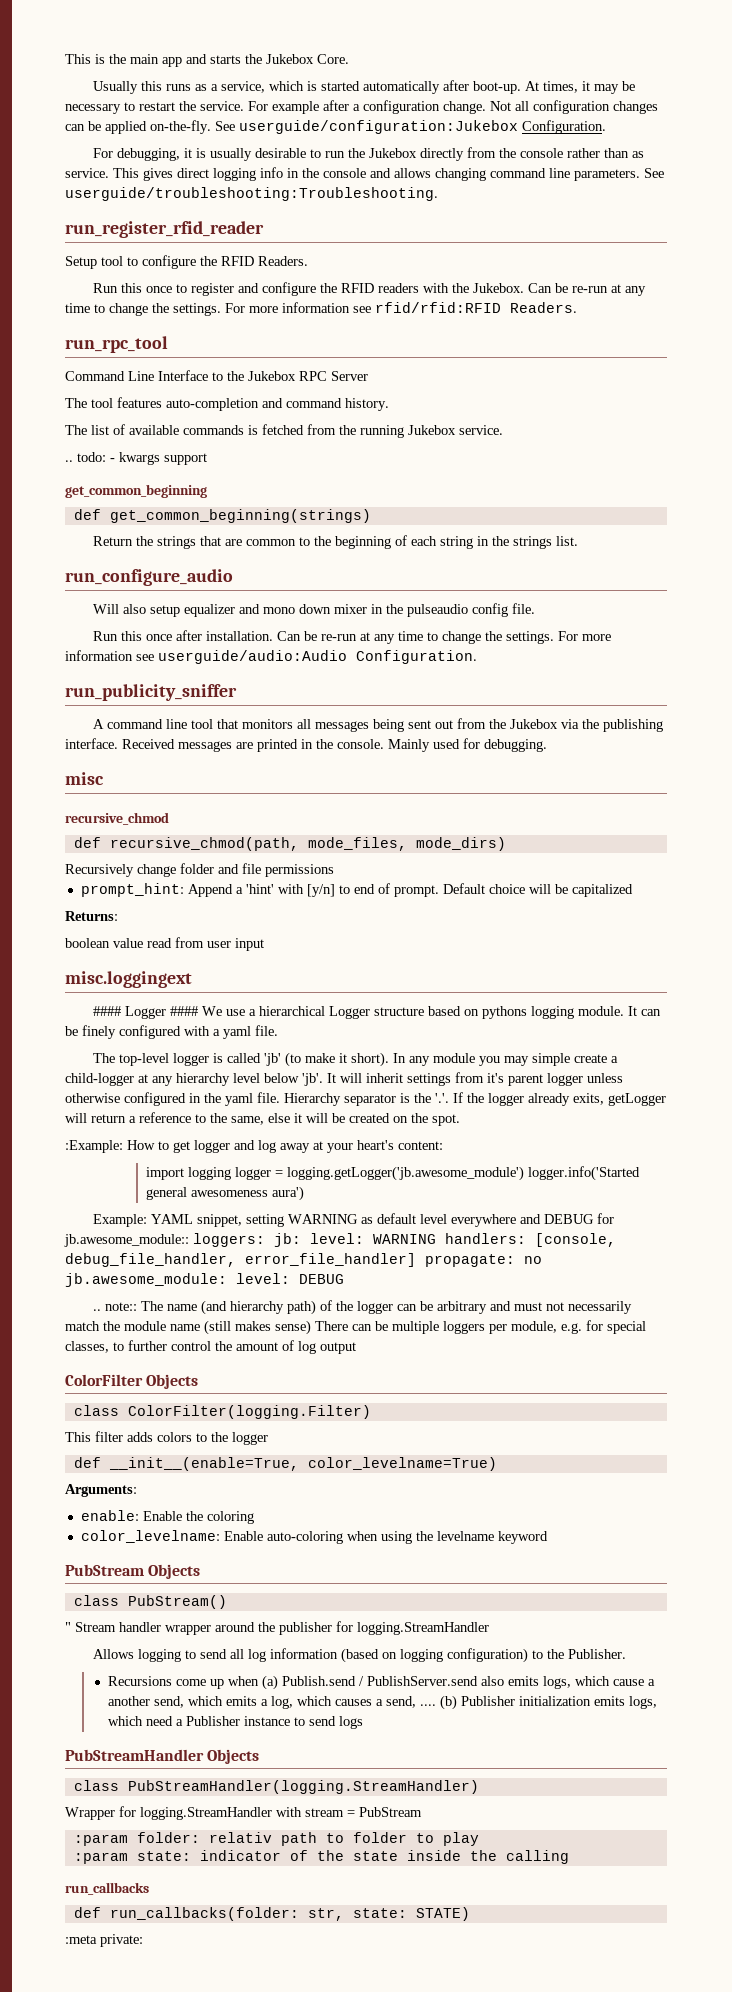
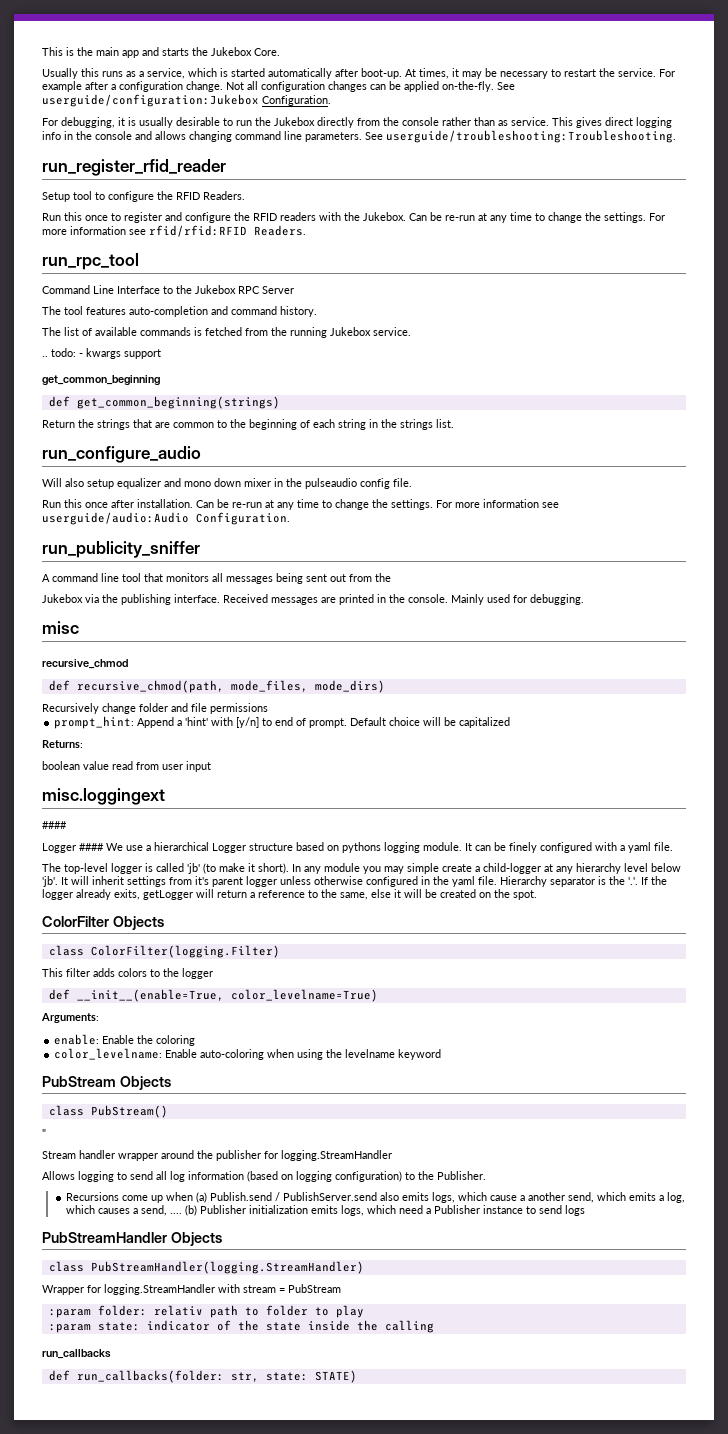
(507, 724) none -> (391, 577) //
(122, 1011) none -> (67, 825) //
[65,1140,443,1153] [146,1166,641,1181] [146,1186,305,1201] [93,1213,615,1227] [64,1233,616,1247] [65,1253,542,1267] [65,1273,344,1287] [93,1300,633,1315] [65,1320,646,1335] [65,1340,356,1354] // :Example: How to get logger and log away at your heart's content: // import logging logger = logging.getLogger('jb.awesome_module') logger.info('Started general awesomeness aura') // Example: YAML snippet, setting WARNING as default level everywhere and DEBUG for jb.awesome_module:: loggers: jb: level: WARNING handlers: [console, debug_file_handler, error_file_handler] propagate: no jb.awesome_module: level: DEBUG // .. note:: The name (and hierarchy path) of the logger can be arbitrary and must not necessarily match the module name (still makes sense) There can be multiple loggers per module, e.g. for special classes, to further control the amount of log output -> (537, 895) none
(71, 1627) none -> (46, 1133) //
[65,1934,143,1947] // :meta private: -> (357, 1376) none

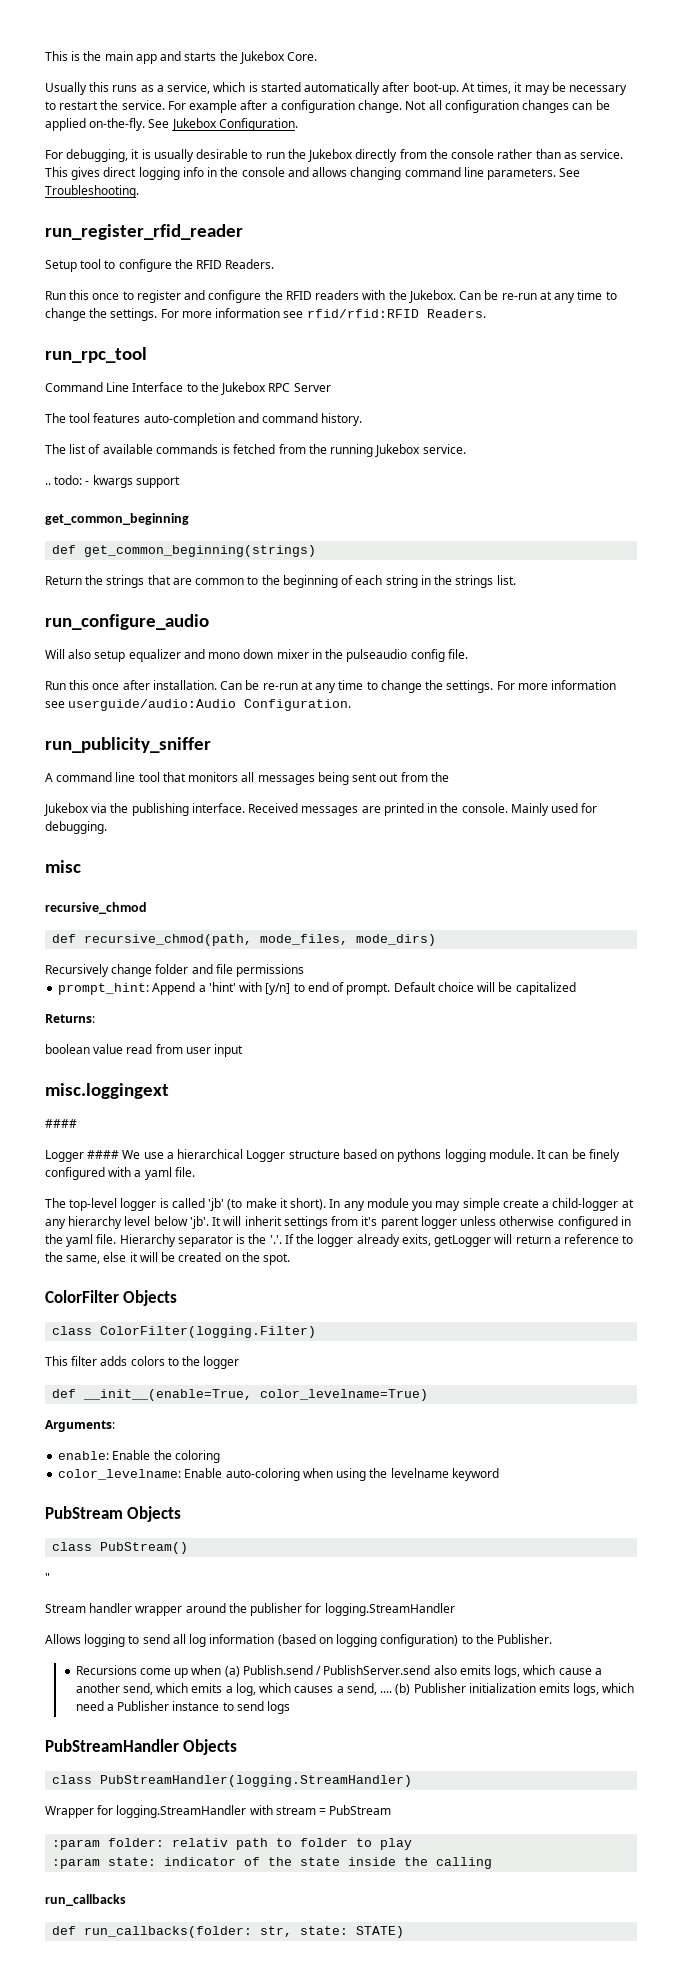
[42,94,259,107] userguide/configuration:Jukebox -> [171,118,217,131] Jukebox
[386,130,676,143] userguide/troubleshooting:Troubleshooting. -> [45,185,139,198] Troubleshooting.

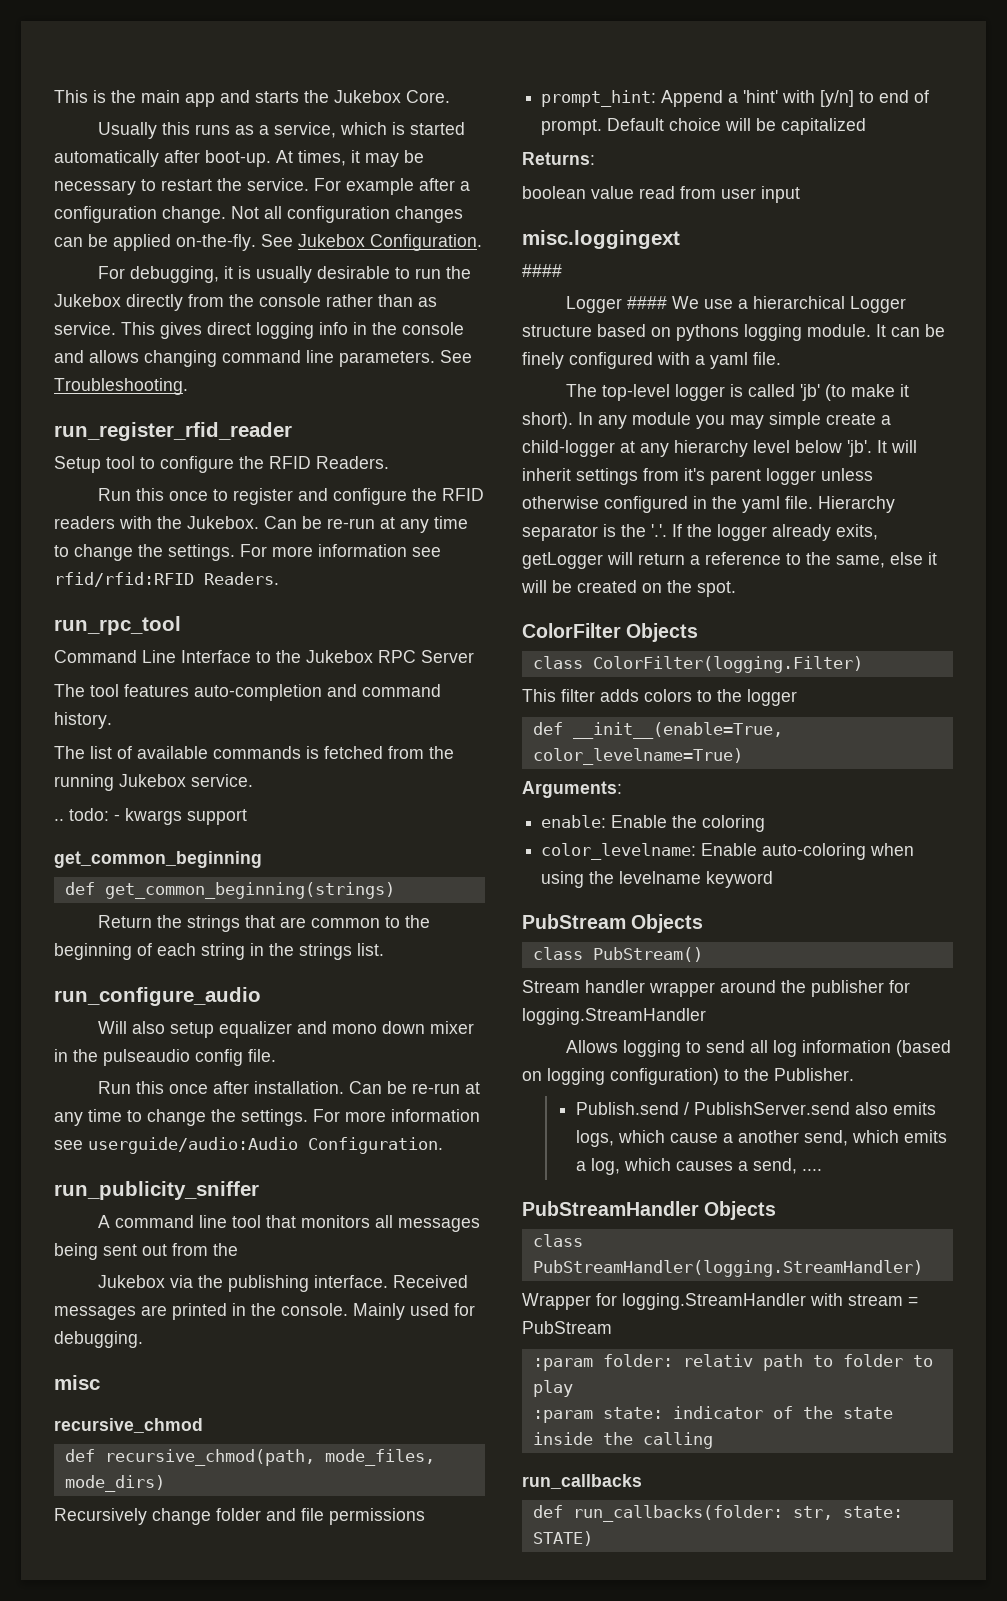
[45,1573,50,1582] // " -> (703, 954) none
[75,1665,240,1678] Recursions come up when (a) -> (854, 1074) none
[395,1683,635,1696] [75,1701,291,1714] (b) Publisher initialization emits logs, which need a Publisher instance to send logs -> (823, 1170) none

